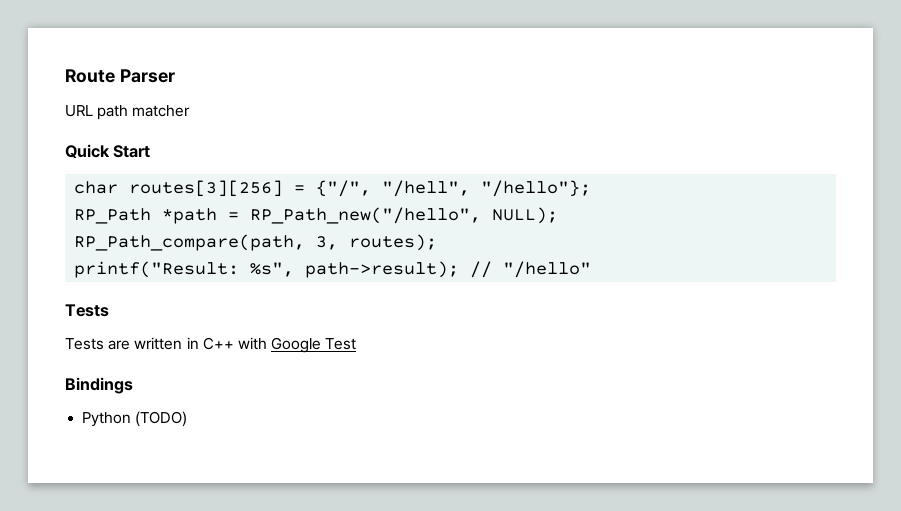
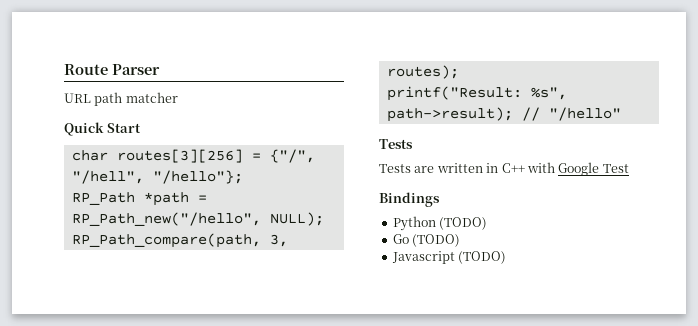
(188, 419) none -> [392,234,461,247] [391,251,507,264] // Go (TODO) // Javascript (TODO)

